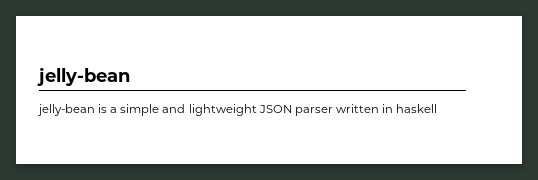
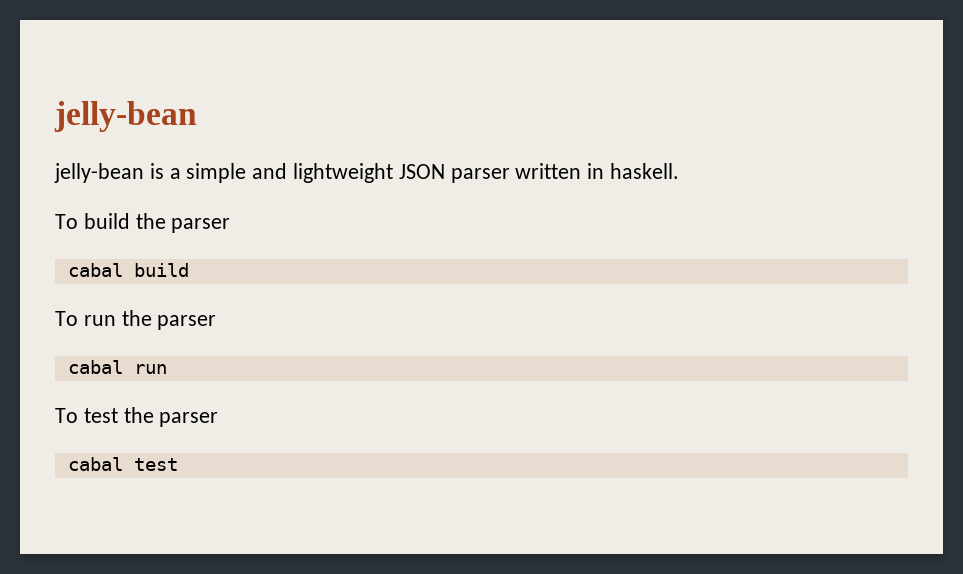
[396,104,438,113] haskell -> [610,163,680,179] [55,213,231,233] [67,263,189,277] [55,310,217,330] [67,360,167,374] [55,407,219,427] [67,457,178,471] haskell. // To build the parser // cabal build // To run the parser // cabal run // To test the parser // cabal test

